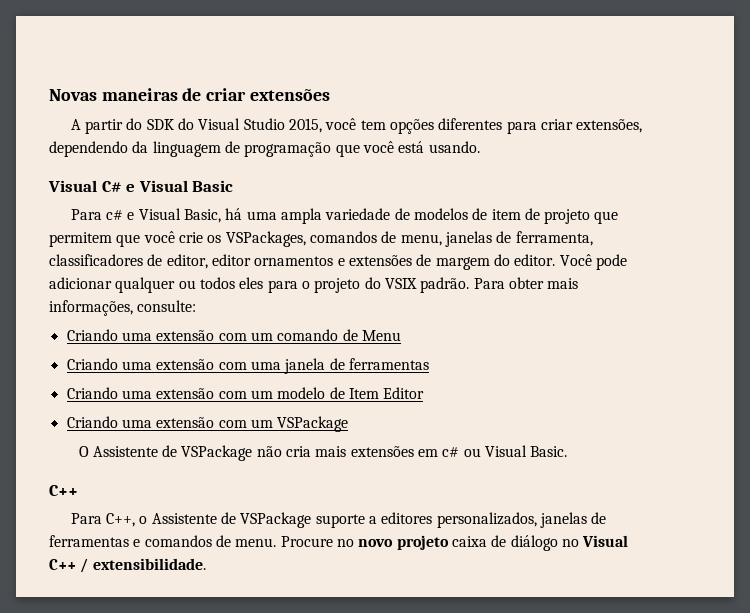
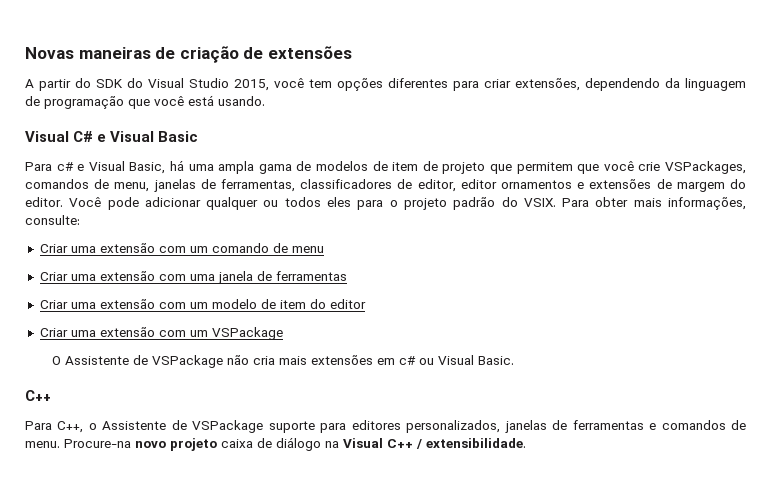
[206,88,247,101] criar -> [179,46,264,63] criação de
[325,208,391,220] variedade -> [258,164,292,174] gama
[207,235,222,243] os -> (661, 166) none
[515,231,593,246] ferramenta, -> [220,179,295,192] ferramentas,
[364,277,470,293] do VSIX padrão. -> [453,197,556,210] padrão do VSIX.
[66,329,118,341] Criando -> [39,244,68,253] Criar
[361,330,401,341] [66,358,118,370] Menu // Criando -> [291,246,324,253] [39,272,68,281] menu // Criar
[66,387,118,399] Criando -> [39,300,68,309] Criar
[348,387,425,399] [66,416,118,428] Item Editor // Criando -> [279,299,366,309] [39,328,68,337] item do editor // Criar
[368,516,377,524] a -> [320,423,347,433] para
[280,536,354,547] Procure no -> [64,439,131,448] Procure-na
[561,539,579,547] no -> [325,441,339,448] na

